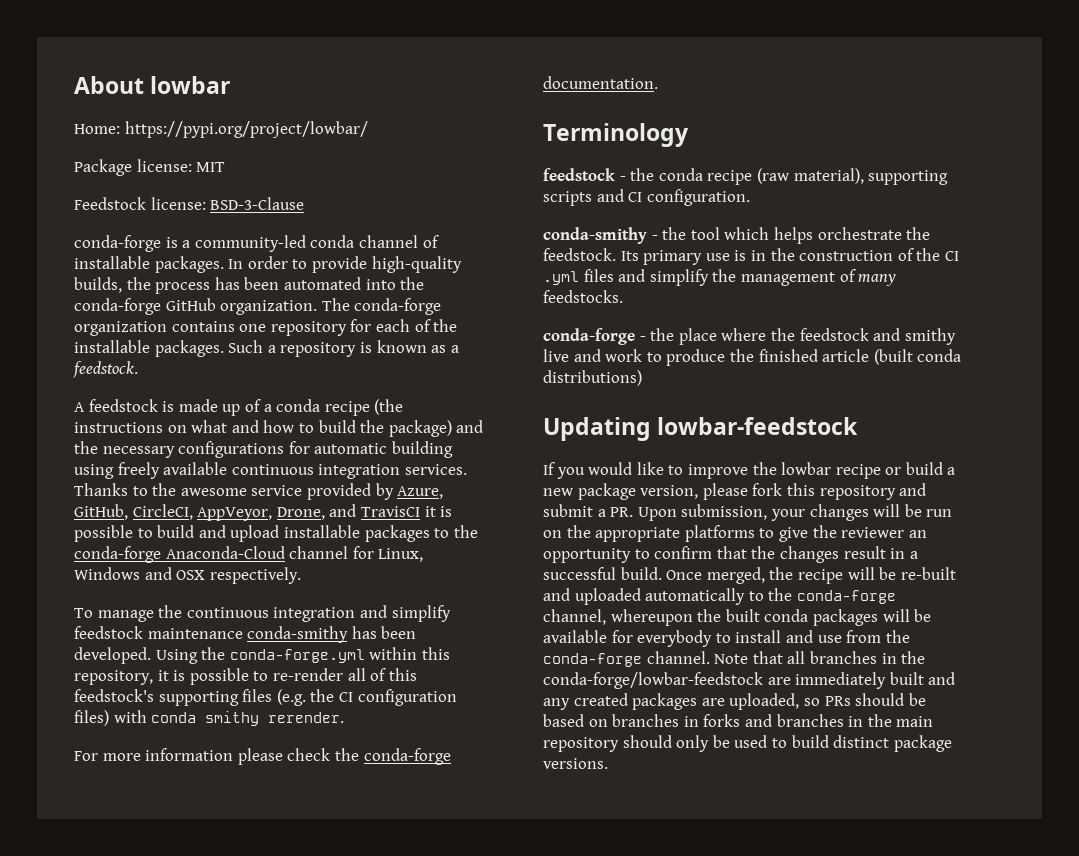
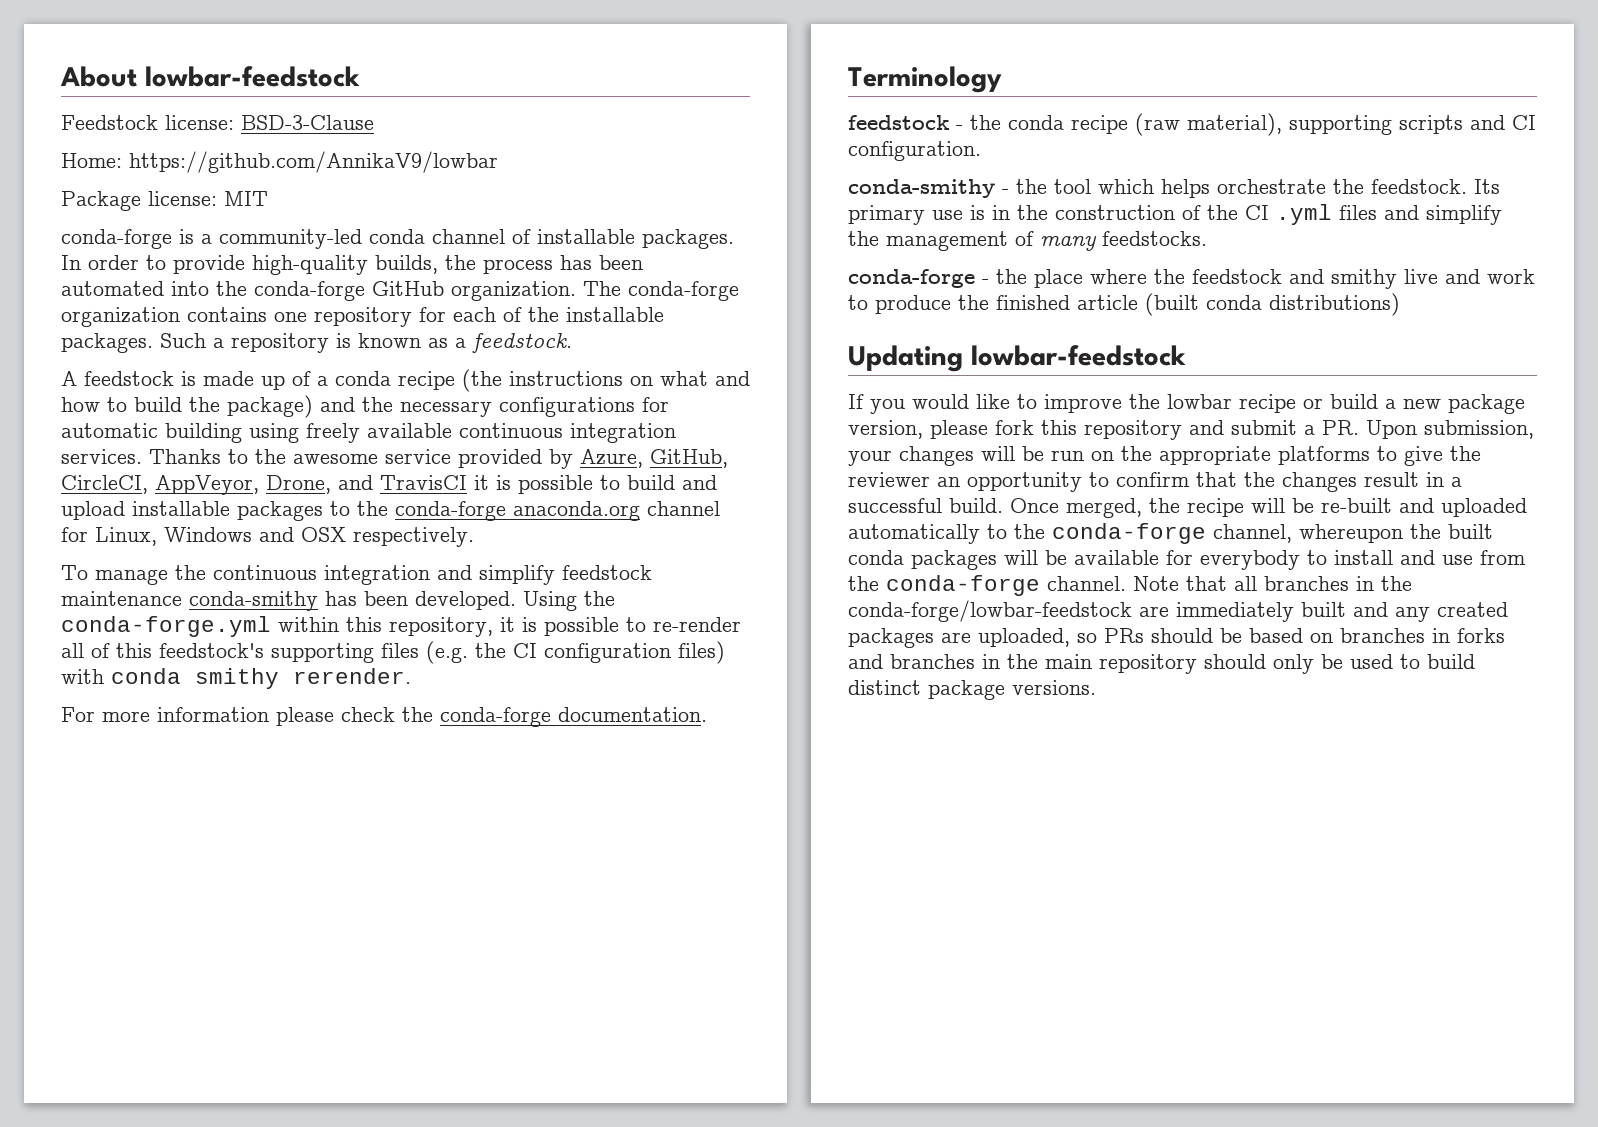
[150,76,231,94] lowbar -> [145,66,360,87] [61,115,374,130] lowbar-feedstock // Feedstock license: BSD-3-Clause
[124,121,368,138] https://pypi.org/project/lowbar/ -> [129,151,498,173] https://github.com/AnnikaV9/lowbar
[74,197,305,210] // Feedstock license: BSD-3-Clause -> (268, 198) none
[165,546,285,559] Anaconda-Cloud -> [513,501,640,521] anaconda.org

